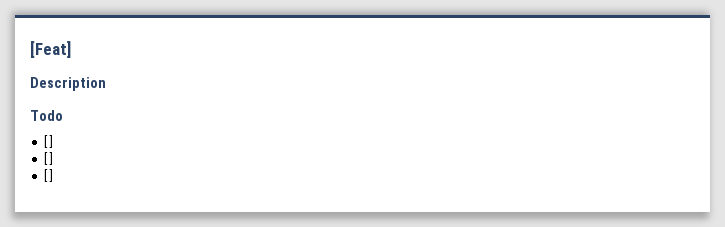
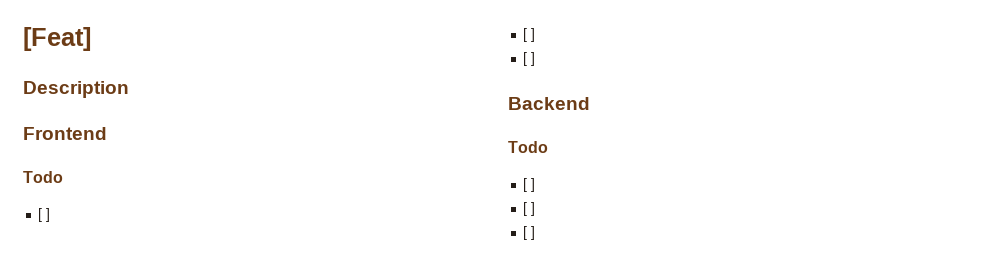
[30,110,63,121] [43,135,54,148] [43,152,54,165] [43,169,54,182] // Todo // [ ] // [ ] // [ ] -> [23,127,107,140] [23,171,63,183] [38,208,51,222] [523,28,536,42] [523,52,536,66] [508,97,590,110] [508,141,548,153] [523,178,536,192] [523,202,536,216] [523,226,536,240] // Frontend // Todo // [ ] // [ ] // [ ] // Backend // Todo // [ ] // [ ] // [ ]

